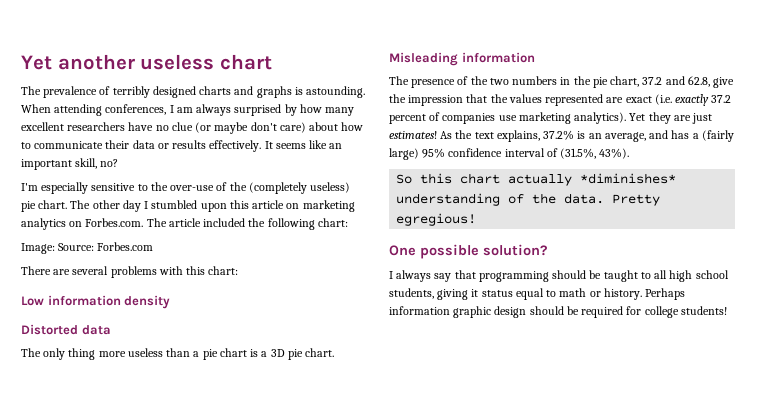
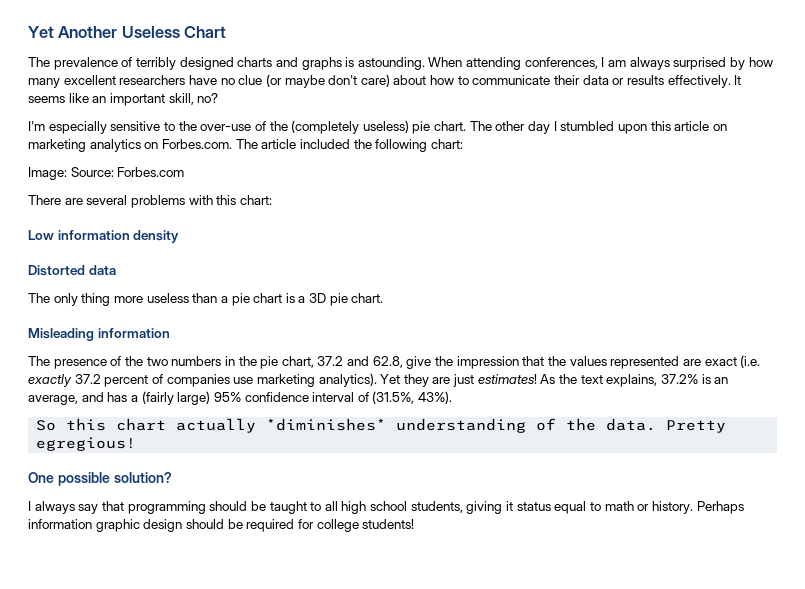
[21,54,272,70] Yet another useless chart -> [28,26,227,38] Yet Another Useless Chart

